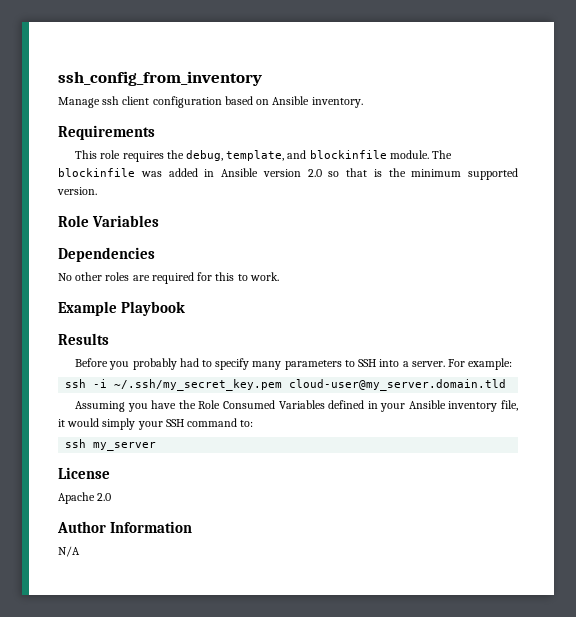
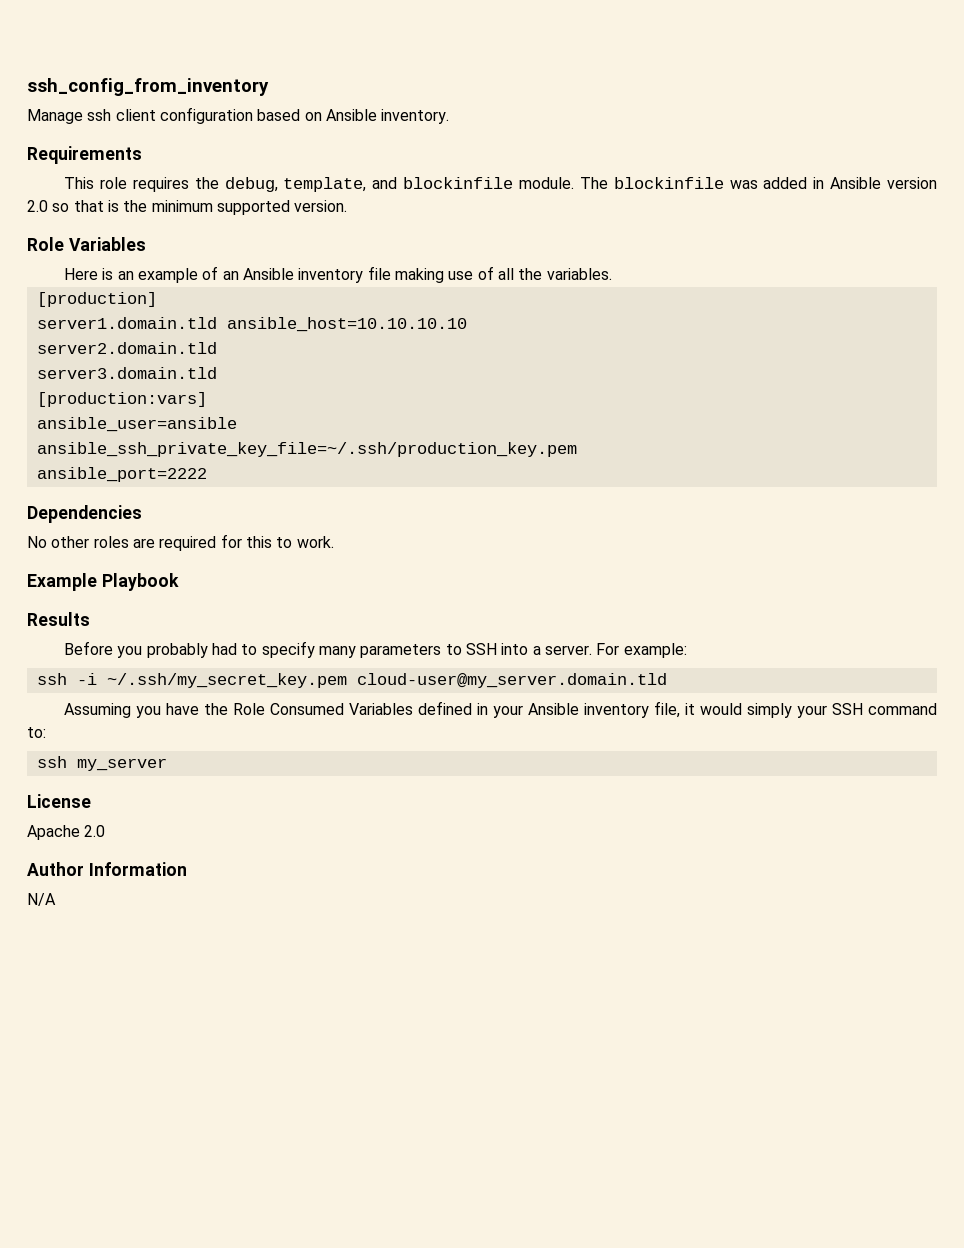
(160, 221) none -> [64,266,612,283] [36,292,157,307] [36,317,467,332] [36,342,217,354] [36,367,217,379] [36,392,207,407] [36,417,237,432] [36,442,577,457] [36,467,207,482] // Here is an example of an Ansible inventory file making use of all the variables. // [production] // server1.domain.tld ansible_host=10.10.10.10 // server2.domain.tld // server3.domain.tld // [production:vars] // ansible_user=ansible // ansible_ssh_private_key_file=~/.ssh/production_key.pem // ansible_port=2222

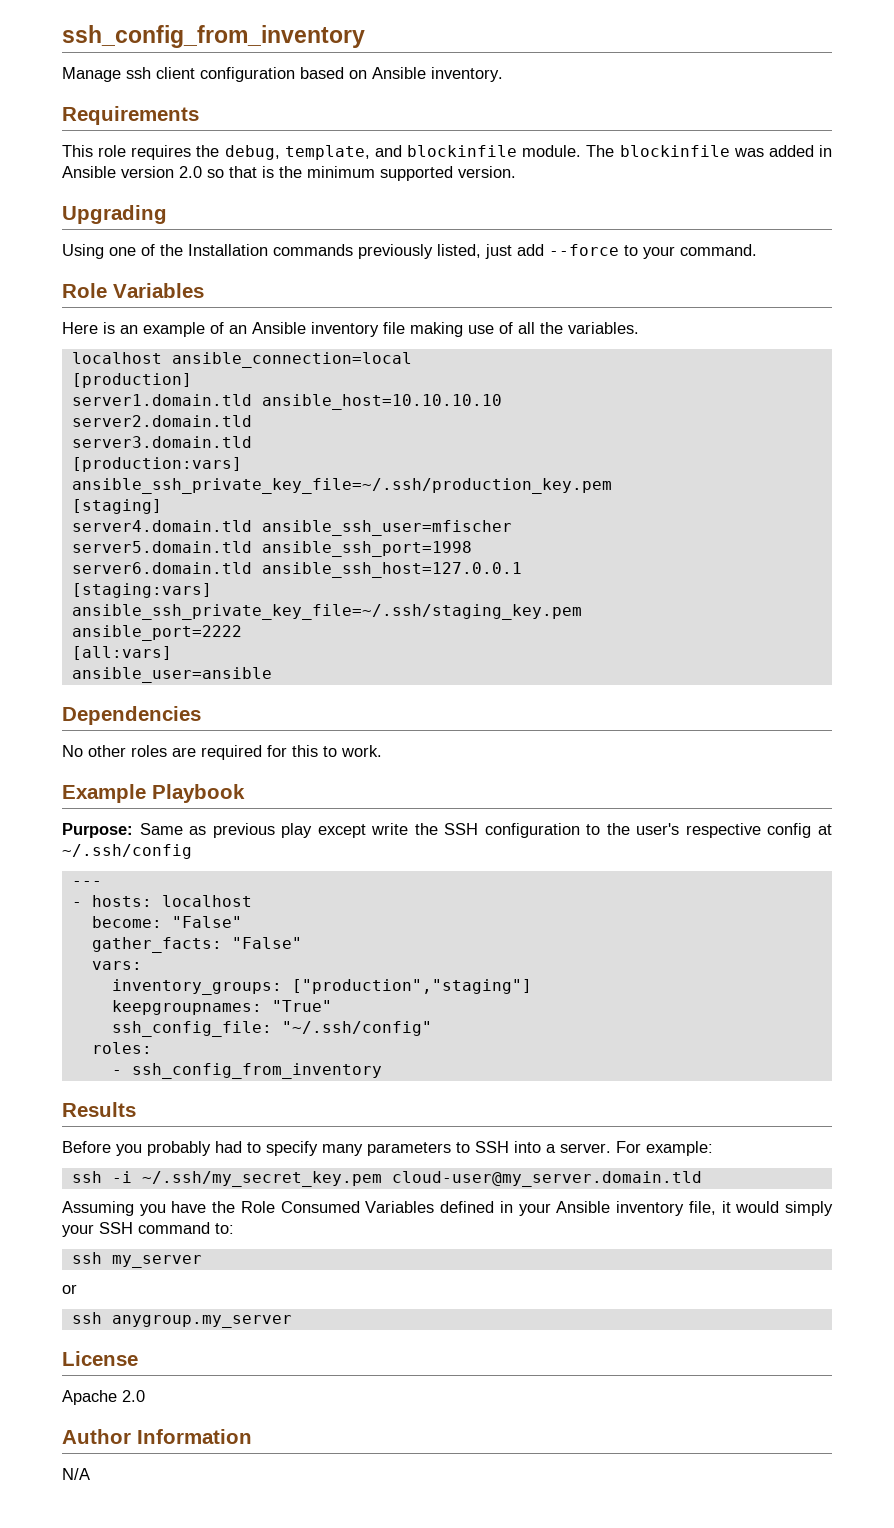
(348, 206) none -> [62,205,167,224] [62,244,757,259] // Upgrading // Using one of the Installation commands previously listed, just add --force to your command.
(612, 274) none -> [71,352,412,368] // localhost ansible_connection=local
[36,417,237,432] // ansible_user=ansible -> (242, 464) none
(577, 449) none -> [71,499,162,514] [71,520,512,536] [71,541,472,557] [71,562,522,578] [71,583,212,598] [71,604,582,620] // [staging] // server4.domain.tld ansible_ssh_user=mfischer // server5.domain.tld ansible_ssh_port=1998 // server6.domain.tld ansible_ssh_host=127.0.0.1 // [staging:vars] // ansible_ssh_private_key_file=~/.ssh/staging_key.pem
(207, 474) none -> [71,646,172,660] [71,667,272,683] // [all:vars] // ansible_user=ansible
(179, 582) none -> [62,823,832,838] [62,844,192,859] [71,881,102,886] [71,895,252,907] [91,916,242,928] [91,937,302,953] [91,961,142,970] [111,979,532,995] [111,1000,332,1015] [111,1021,432,1037] [91,1042,152,1054] [111,1063,382,1079] // Purpose: Same as previous play except write the SSH configuration to the user's respective config at ~/.ssh/config // --- // - hosts: localhost // become: "False" // gather_facts: "False" // vars: // inventory_groups: ["production","staging"] // keepgroupnames: "True" // ssh_config_file: "~/.ssh/config" // roles: // - ssh_config_from_inventory
(167, 764) none -> [62,1284,77,1294] [71,1312,292,1328] // or // ssh anygroup.my_server

